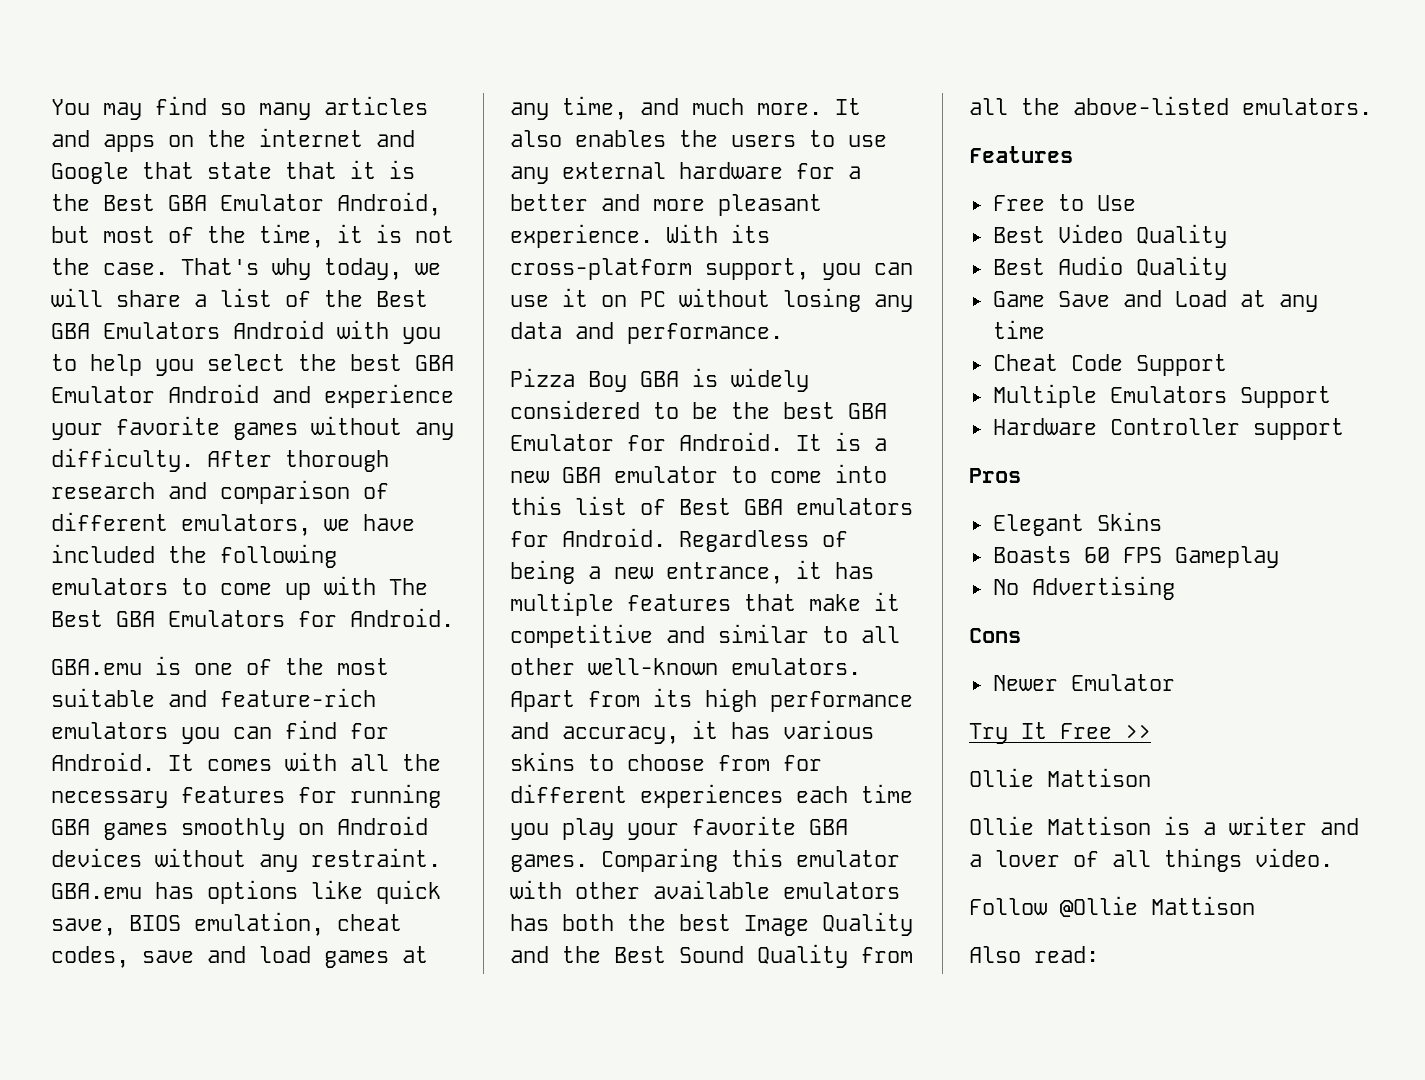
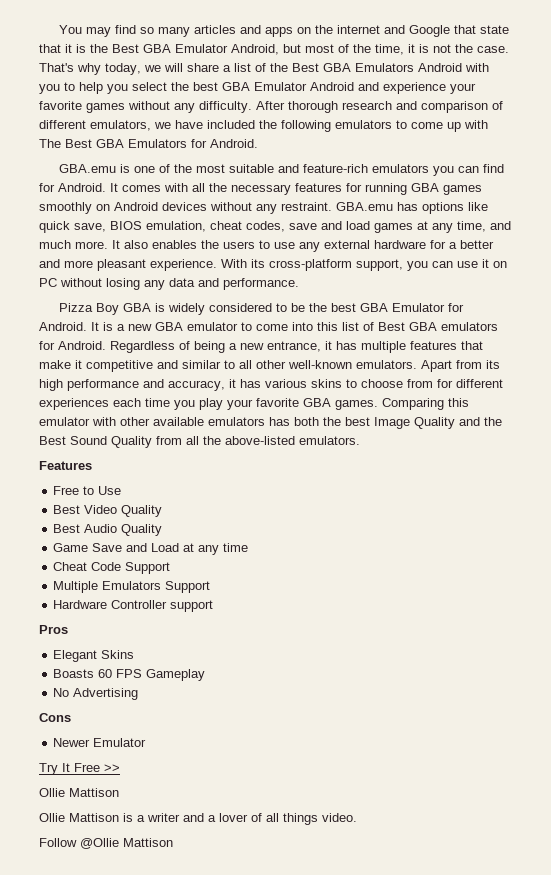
[969,946,1099,963] // Also read: -> (173, 842) none

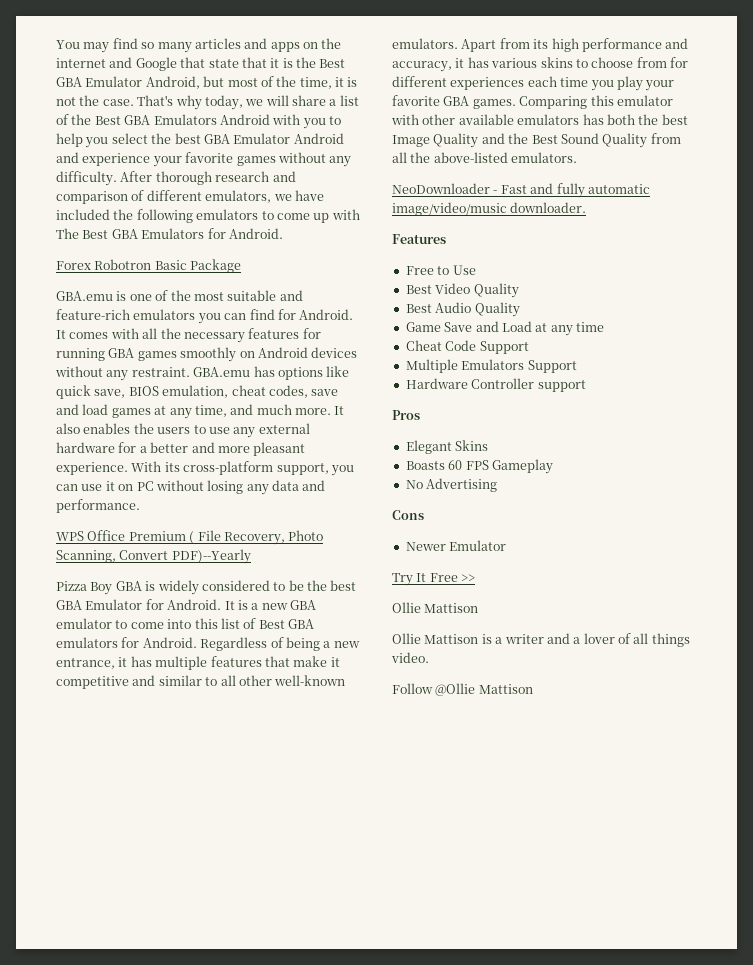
(258, 143) none -> [56,259,242,273] // Forex Robotron Basic Package
(299, 284) none -> [56,530,324,545] [56,549,251,564] // WPS Office Premium ( File Recovery, Photo Scanning, Convert PDF)--Yearly
(360, 440) none -> [392,183,650,198] [392,202,587,216] // NeoDownloader - Fast and fully automatic image/video/music downloader.

